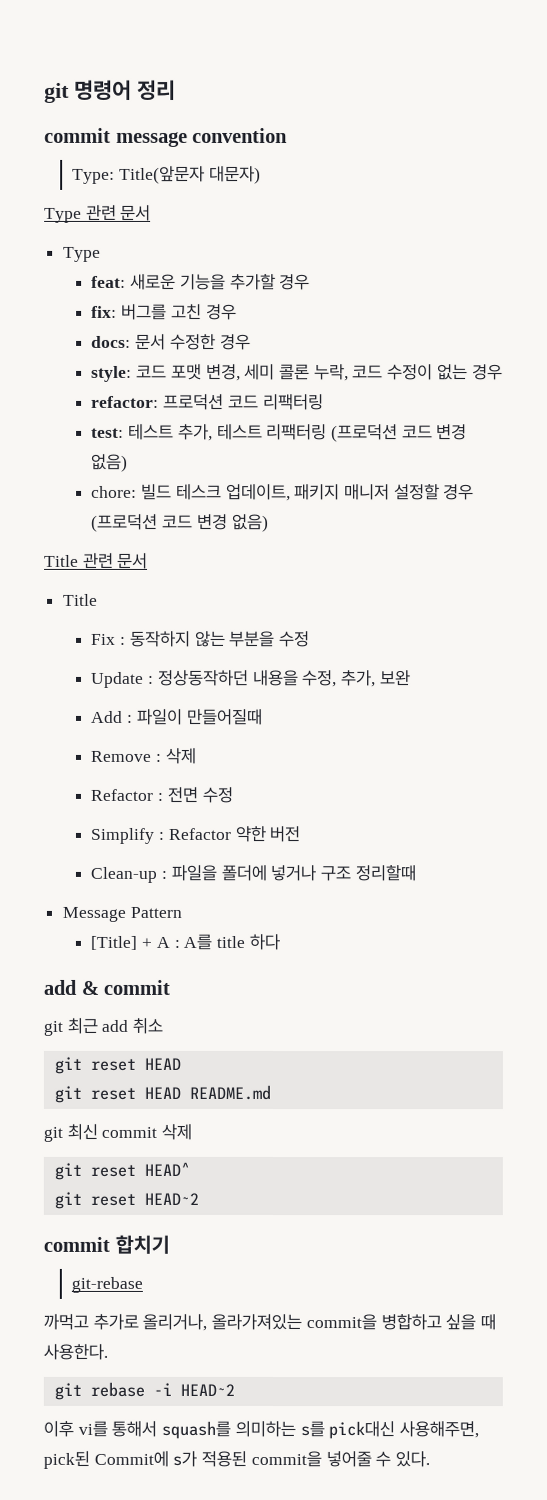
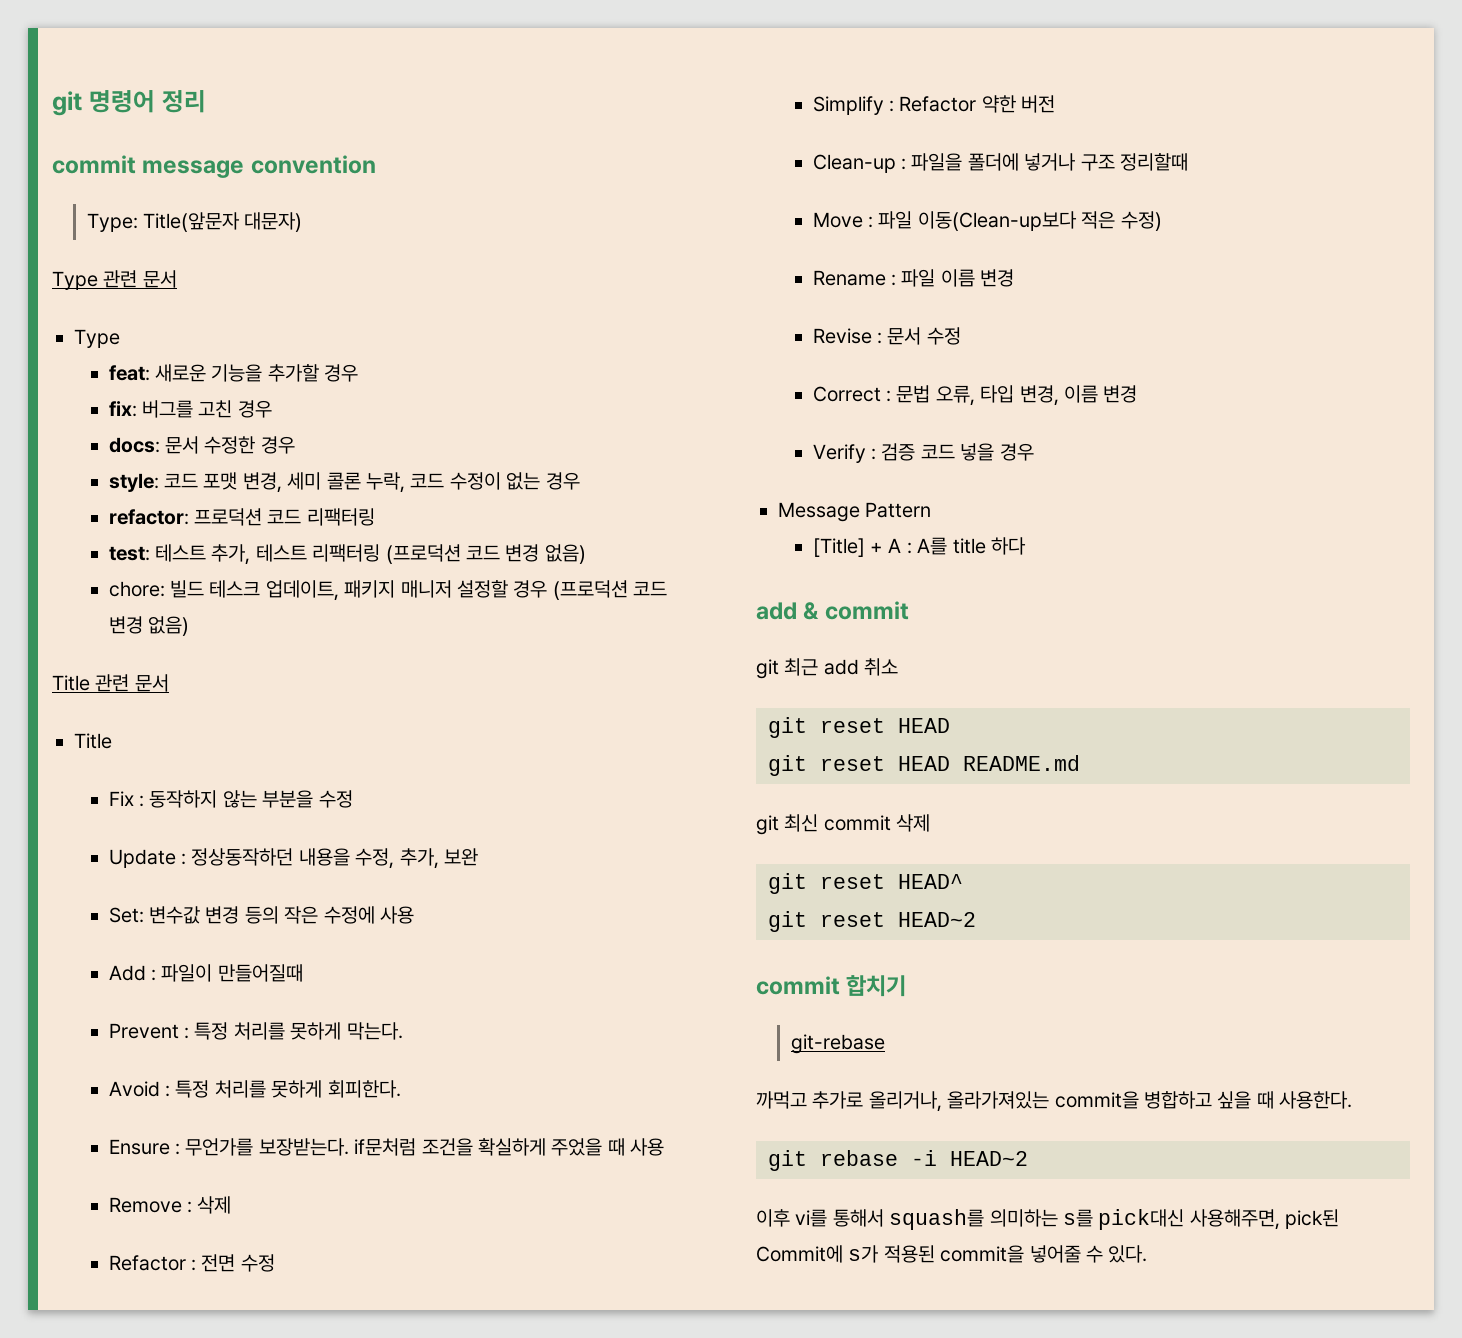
[91,708,263,725] Add : 파일이 만들어질때 -> [108,906,414,924] [108,964,303,982] [108,1022,403,1040] [108,1080,401,1098] [108,1138,665,1156] Set: 변수값 변경 등의 작은 수정에 사용 // Add : 파일이 만들어질때 // Prevent : 특정 처리를 못하게 막는다. // Avoid : 특정 처리를 못하게 회피한다. // Ensure : 무언가를 보장받는다. if문처럼 조건을 확실하게 주었을 때 사용
(416, 873) none -> [812,211,1162,231] [812,269,1015,287] [812,327,961,345] [812,385,1138,406] [812,443,1034,463] // Move : 파일 이동(Clean-up보다 적은 수정) // Rename : 파일 이름 변경 // Revise : 문서 수정 // Correct : 문법 오류, 타입 변경, 이름 변경 // Verify : 검증 코드 넣을 경우

